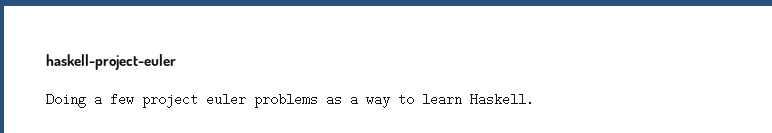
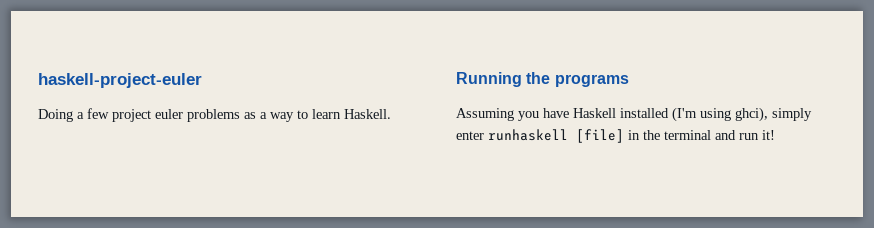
(534, 99) none -> [456,72,629,87] [456,107,812,122] [456,129,775,143] // Running the programs // Assuming you have Haskell installed (I'm using ghci), simply enter runhaskell [file] in the terminal and run it!

